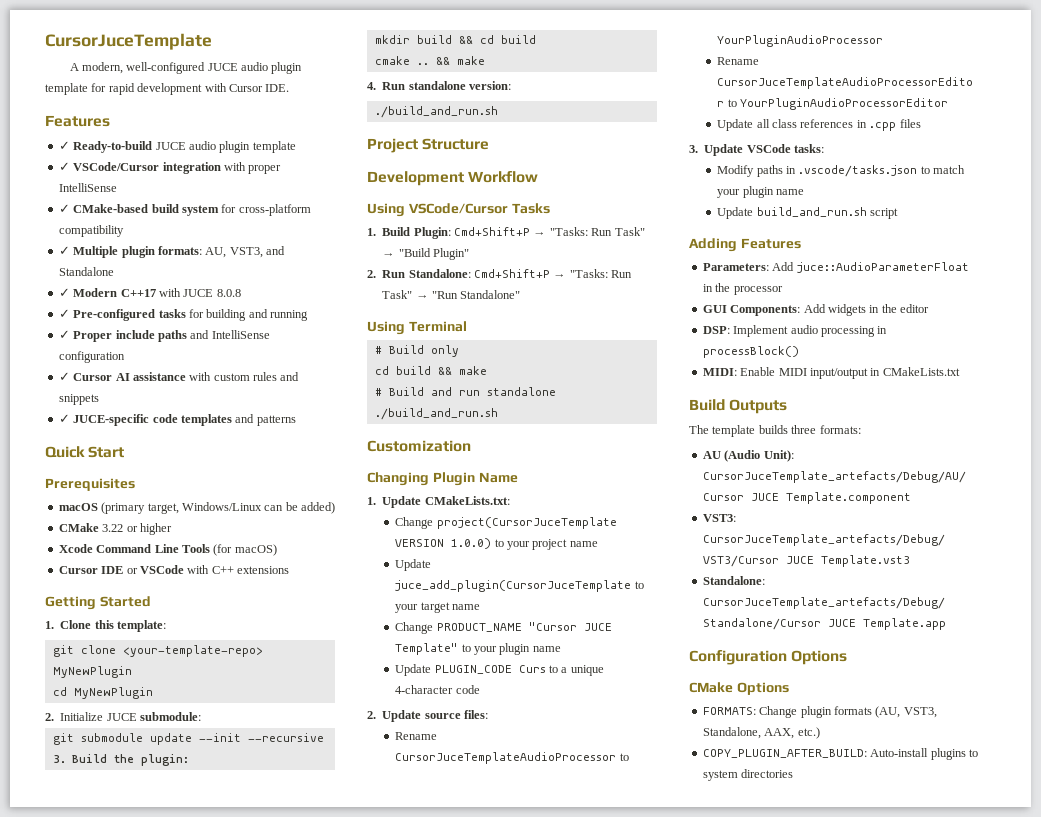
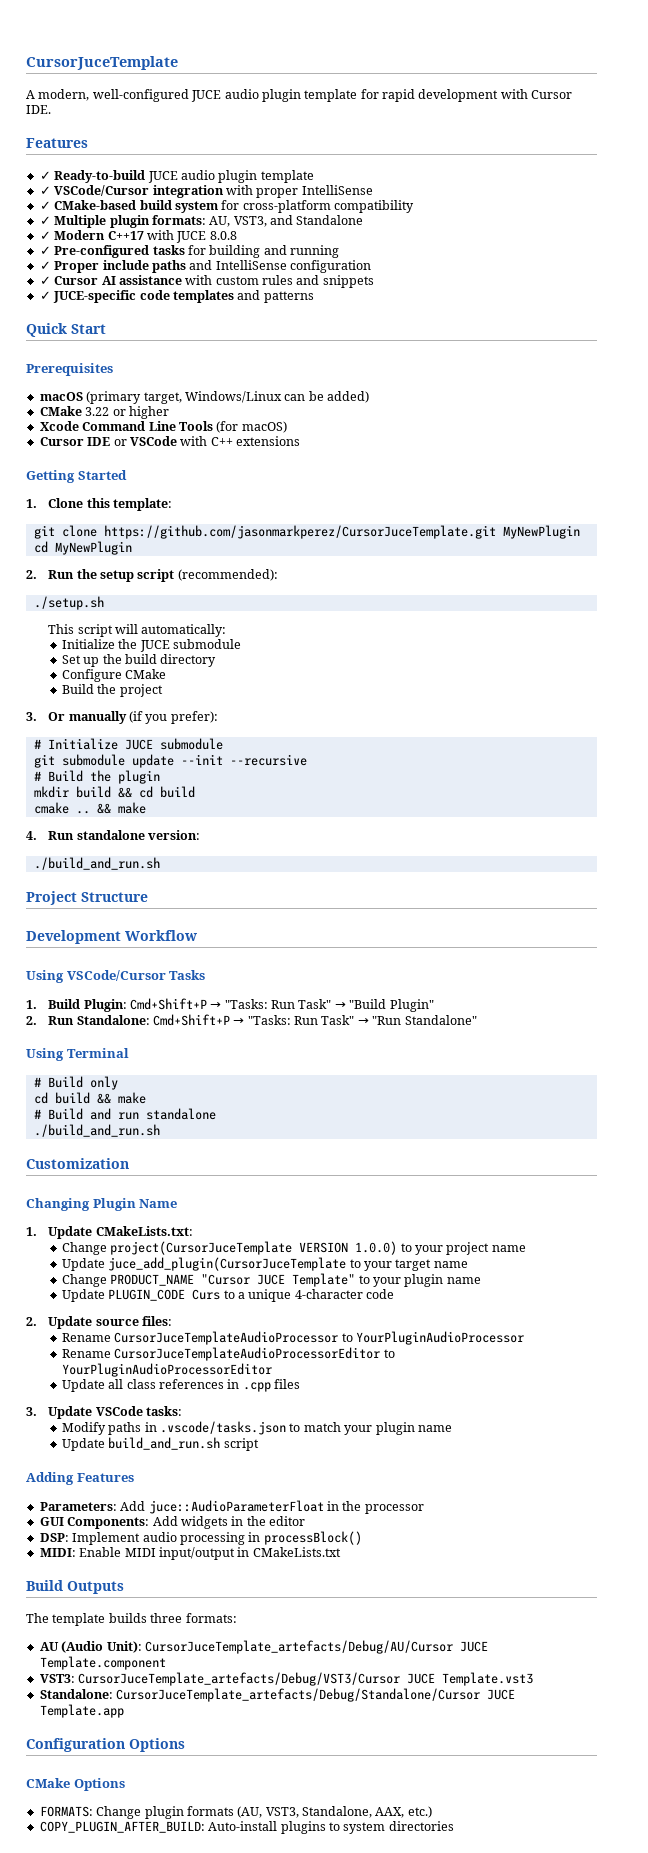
[122,645,263,657] <your-template-repo> -> [103,525,496,539] https://github.com/jasonmarkperez/CursorJuceTemplate.git
(54, 717) none -> [48,569,278,582] [33,596,104,610] [48,624,227,637] [61,639,242,652] [61,654,217,667] [61,669,167,682] [61,684,163,697] [26,711,218,724] [33,739,41,749] Run the setup script (recommended): // ./setup.sh // This script will automatically: // Initialize the JUCE submodule // Set up the build directory // Configure CMake // Build the project // 3. Or manually (if you prefer): // #
[140,712,201,721] submodule: -> [159,738,223,750] submodule
[52,754,189,766] 3. Build the plugin: -> [33,770,160,784] # Build the plugin

